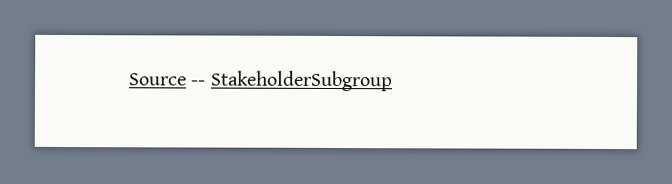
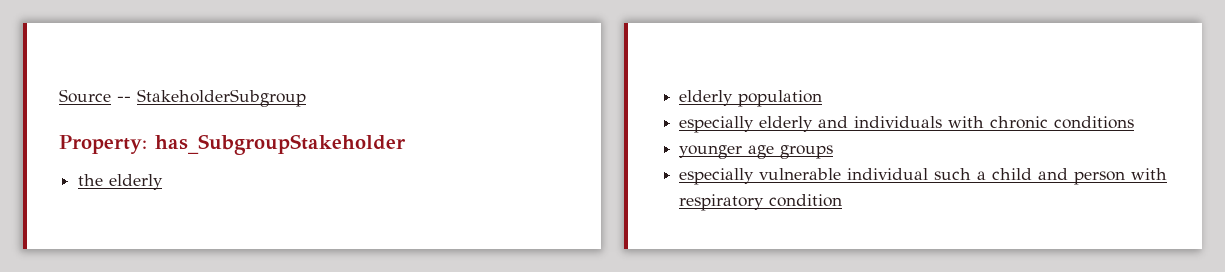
(393, 81) none -> [59,134,406,155] [78,174,164,190] [679,90,823,107] [679,116,1135,133] [679,145,834,159] [679,168,1168,185] [679,194,843,211] // Property: has_SubgroupStakeholder // the elderly // elderly population // especially elderly and individuals with chronic conditions // younger age groups // especially vulnerable individual such a child and person with respiratory condition

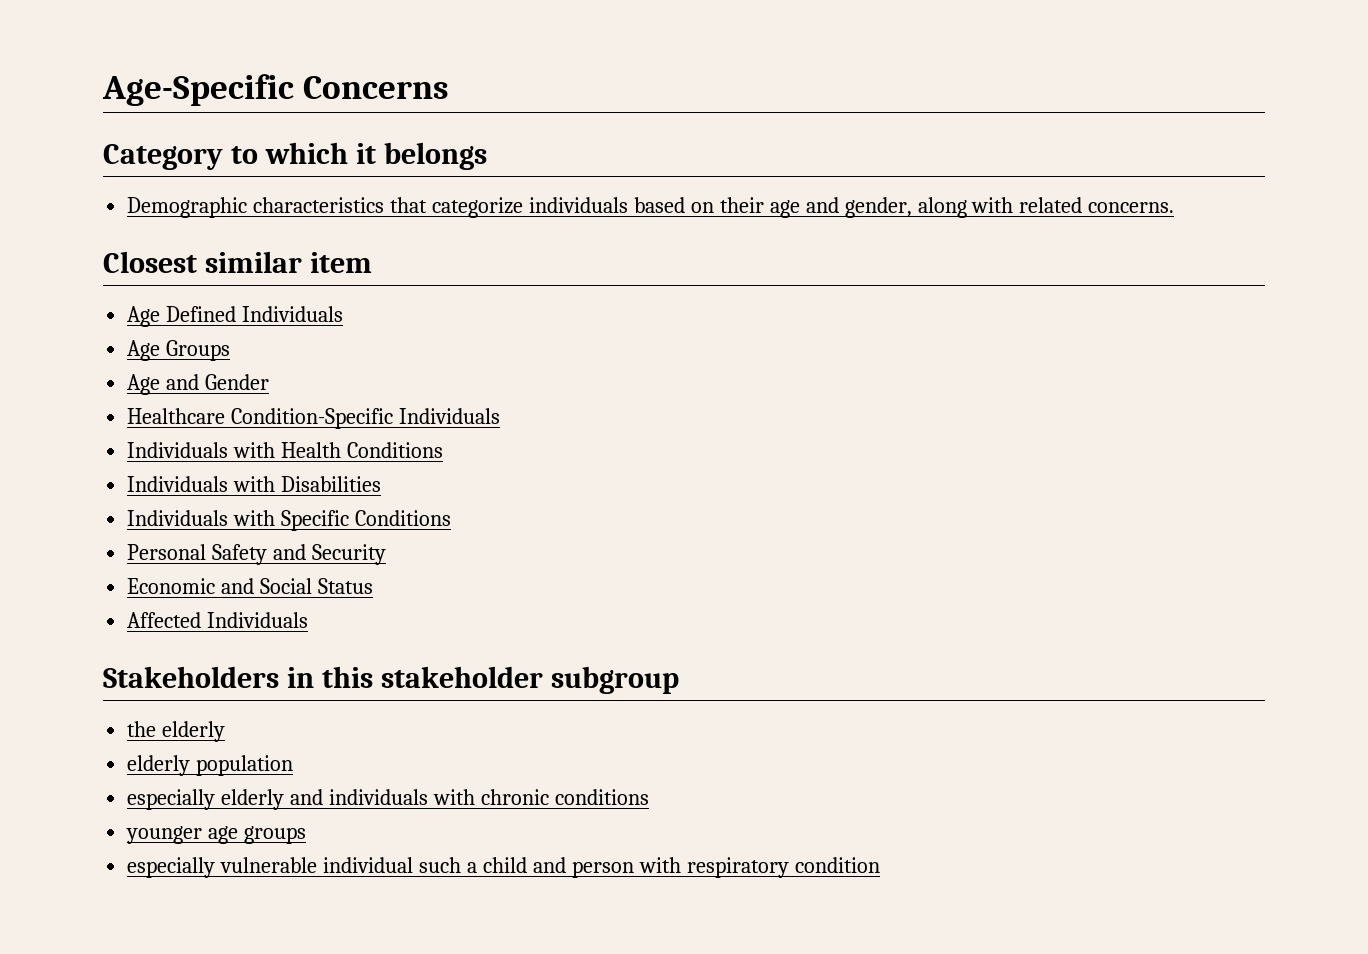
[59,89,306,107] [59,134,406,155] Source -- StakeholderSubgroup // Property: has_SubgroupStakeholder -> [102,74,450,106] [103,142,487,170] [127,197,1175,218] [103,251,372,273] [127,306,344,327] [127,340,231,361] [127,374,270,395] [127,408,501,429] [127,442,444,458] [127,476,382,492] [127,510,452,531] [127,544,387,565] [127,578,374,594] [127,612,309,628] [103,666,679,694] Age-Specific Concerns // Category to which it belongs // Demographic characteristics that categorize individuals based on their age and gender, along with related concerns. // Closest similar item // Age Defined Individuals // Age Groups // Age and Gender // Healthcare Condition-Specific Individuals // Individuals with Health Conditions // Individuals with Disabilities // Individuals with Specific Conditions // Personal Safety and Security // Economic and Social Status // Affected Individuals // Stakeholders in this stakeholder subgroup

